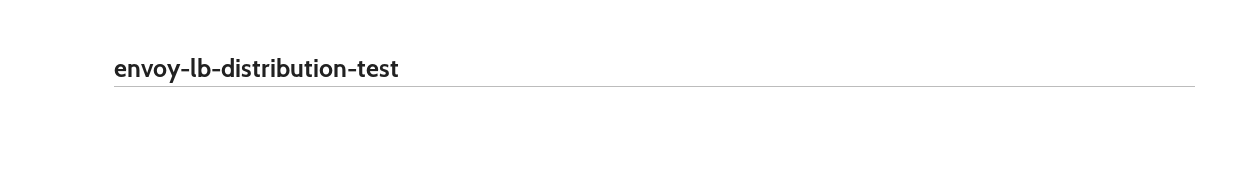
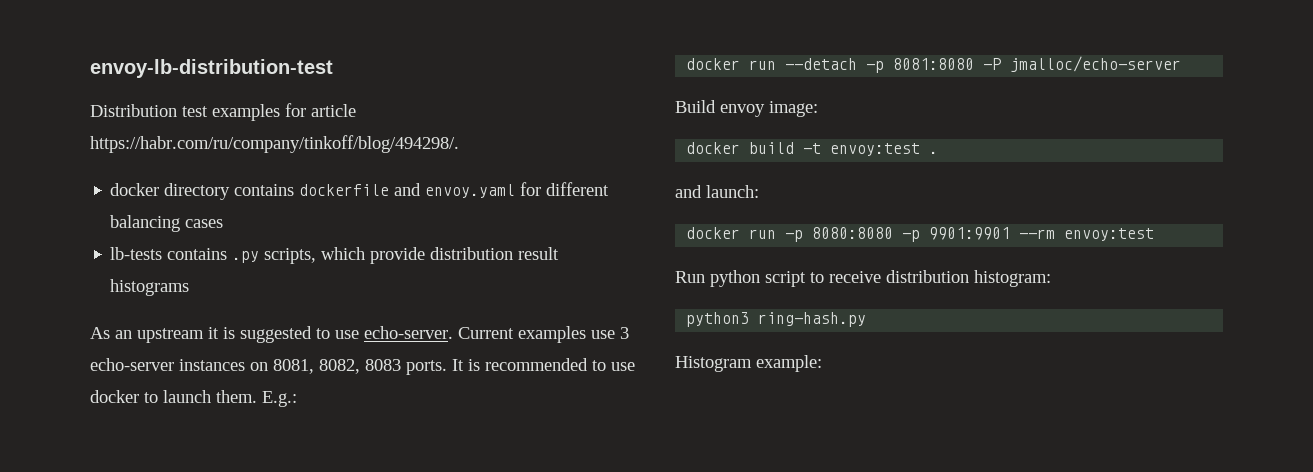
(399, 70) none -> [90,103,356,121] [90,135,459,153] [110,182,610,200] [110,215,224,232] [110,247,560,264] [110,279,190,296] [90,326,629,343] [90,358,635,375] [90,390,297,407] [686,56,1182,73] [675,100,818,117] [686,142,939,156] [675,185,759,198] [686,227,1155,242] [675,270,1051,287] [686,312,867,327] [675,355,822,372] // Distribution test examples for article https://habr.com/ru/company/tinkoff/blog/494298/. // docker directory contains dockerfile and envoy.yaml for different balancing cases // lb-tests contains .py scripts, which provide distribution result histograms // As an upstream it is suggested to use echo-server. Current examples use 3 echo-server instances on 8081, 8082, 8083 ports. It is recommended to use docker to launch them. E.g.: // docker run --detach -p 8081:8080 -P jmalloc/echo-server // Build envoy image: // docker build -t envoy:test . // and launch: // docker run -p 8080:8080 -p 9901:9901 --rm envoy:test // Run python script to receive distribution histogram: // python3 ring-hash.py // Histogram example:

